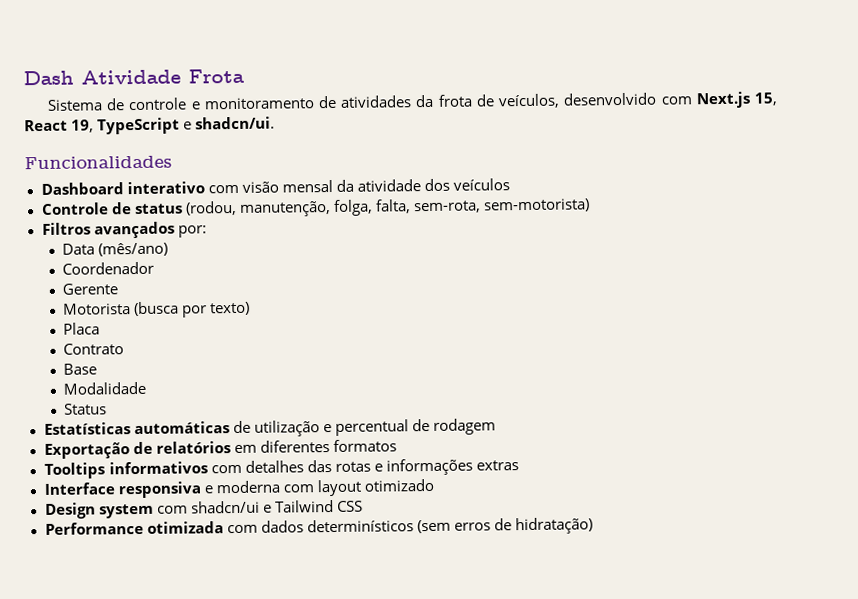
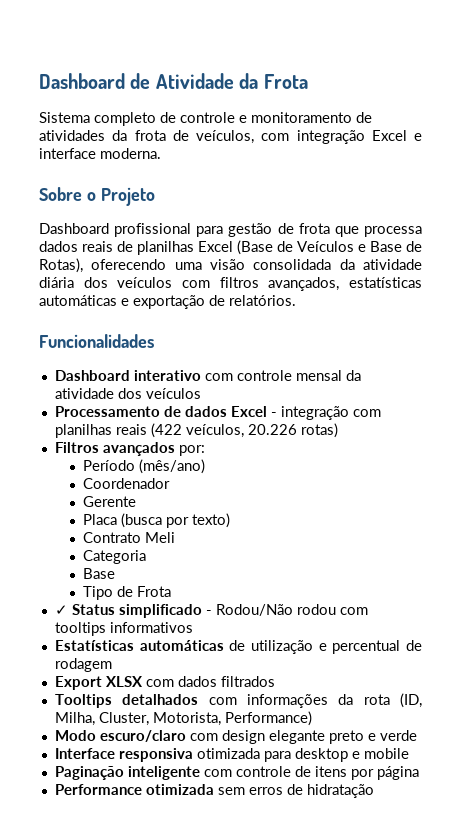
[23,69,181,86] Dash Atividade -> [39,73,259,89] Dashboard de Atividade da
(103, 105) none -> [94,112,156,126] completo
[563,91,779,109] [24,116,276,135] desenvolvido com Next.js 15, React 19, TypeScript e shadcn/ui. -> [261,130,422,144] [39,148,161,159] [39,187,155,206] [39,223,423,237] [39,240,422,255] [39,258,422,273] [39,277,422,291] [39,295,296,309] com integração Excel e interface moderna. // Sobre o Projeto // Dashboard profissional para gestão de frota que processa dados reais de planilhas Excel (Base de Veículos e Base de Rotas), oferecendo uma visão consolidada da atividade diária dos veículos com filtros avançados, estatísticas automáticas e exportação de relatórios.
[241,181,279,193] visão -> [236,370,292,381] controle
[40,198,590,217] Controle de status (rodou, manutenção, folga, falta, sem-rota, sem-motorista) -> [54,406,381,420] [54,423,338,438] Processamento de dados Excel - integração com planilhas reais (422 veículos, 20.226 rotas)
[62,243,96,255] Data -> [82,460,135,471] Período
[63,303,132,315] Motorista -> [82,514,117,525] Placa
[63,322,101,335] [63,343,125,355] [63,363,98,375] [63,381,147,395] [64,403,108,415] Placa // Contrato // Base // Modalidade // Status -> [82,532,175,543] [82,550,146,564] [82,568,115,579] [82,586,171,600] [54,604,368,618] [54,622,193,636] Contrato Meli // Categoria // Base // Tipo de Frota // ✓ Status simplificado - Rodou/Não rodou com tooltips informativos
[43,439,397,459] [43,458,519,479] [43,478,434,499] [44,499,363,519] [44,519,451,535] Exportação de relatórios em diferentes formatos // Tooltips informativos com detalhes das rotas e informações extras // Interface responsiva e moderna com layout otimizado // Design system com shadcn/ui e Tailwind CSS // Performance otimizada com dados determinísticos (sem -> [54,676,275,690] [54,693,423,708] [54,711,312,726] [54,730,417,744] [54,748,409,762] [54,766,419,780] [54,784,245,795] Export XLSX com dados filtrados // Tooltips detalhados com informações da rota (ID, Milha, Cluster, Motorista, Performance) // Modo escuro/claro com design elegante preto e verde // Interface responsiva otimizada para desktop e mobile // Paginação inteligente com controle de itens por página // Performance otimizada sem
[514,517,593,535] hidratação) -> [306,784,374,798] hidratação

